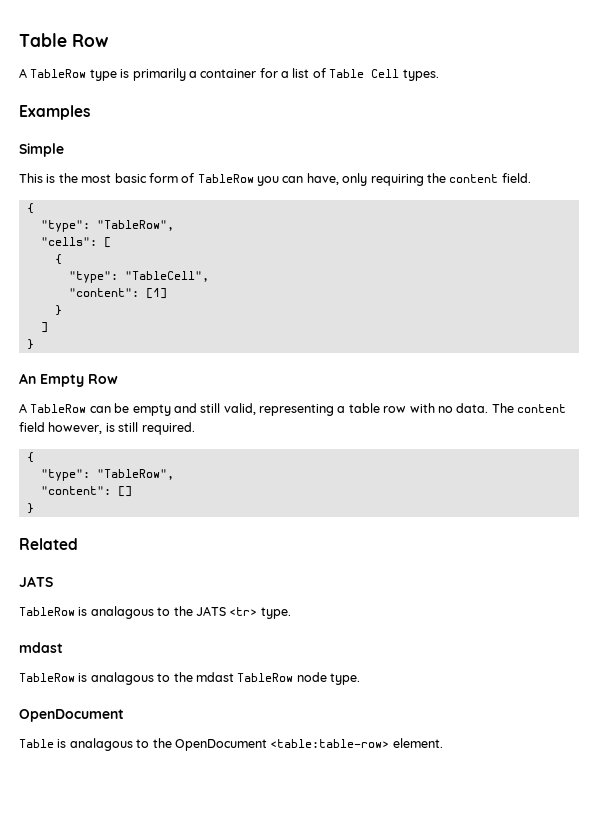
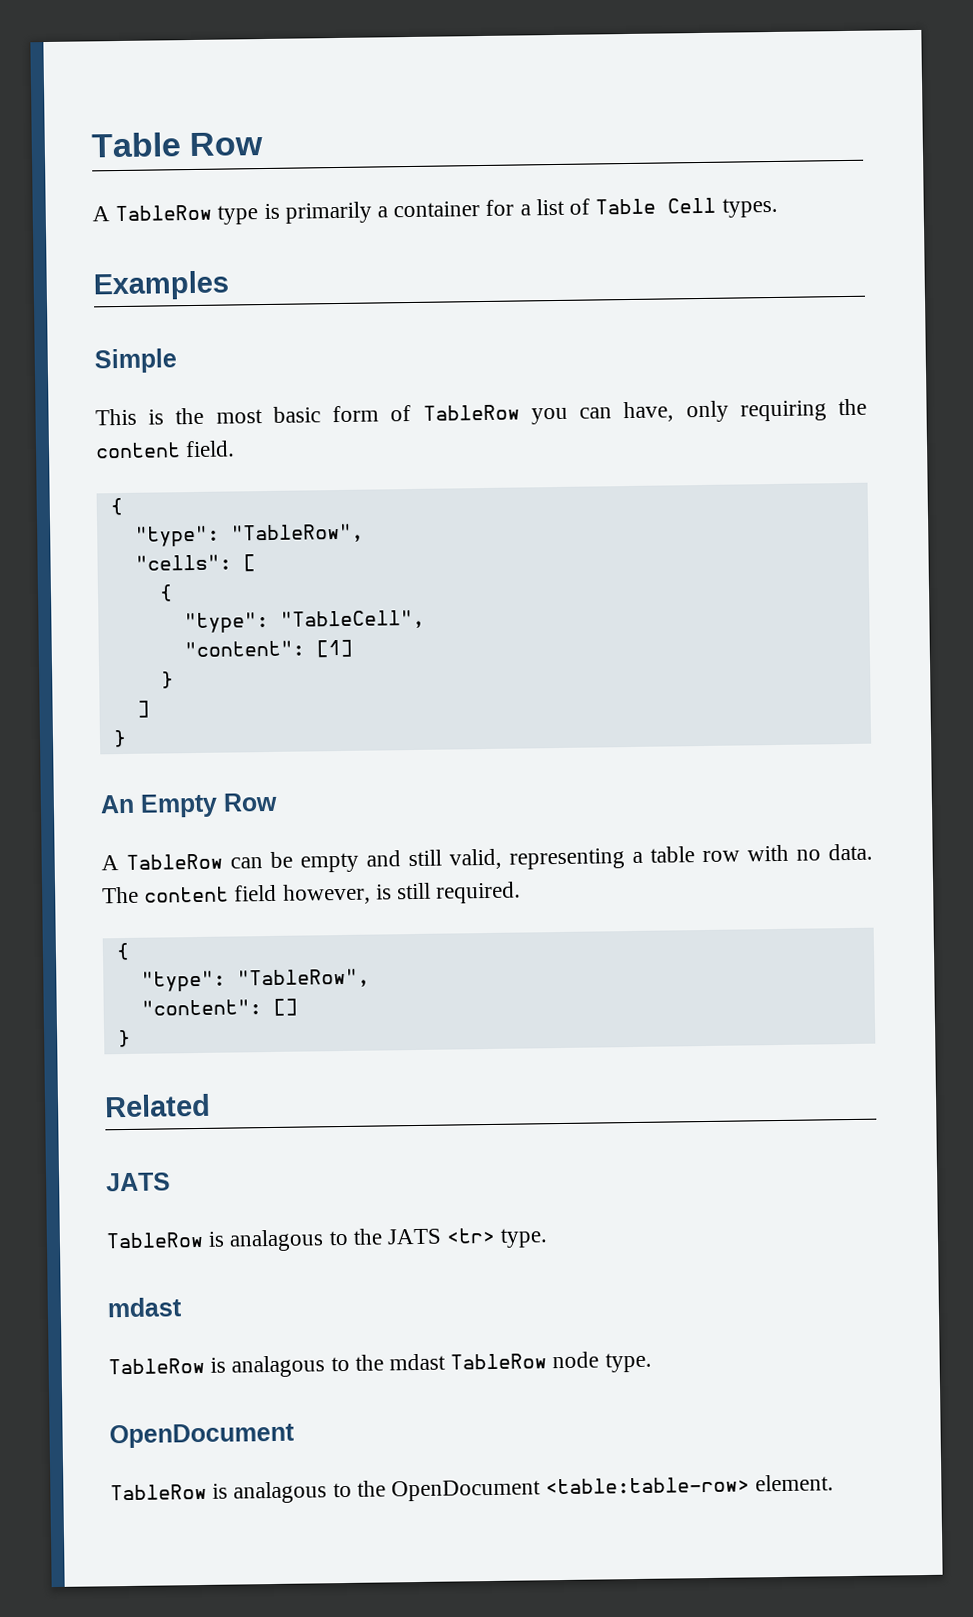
[19,739,54,748] Table -> [110,1483,207,1501] TableRow

